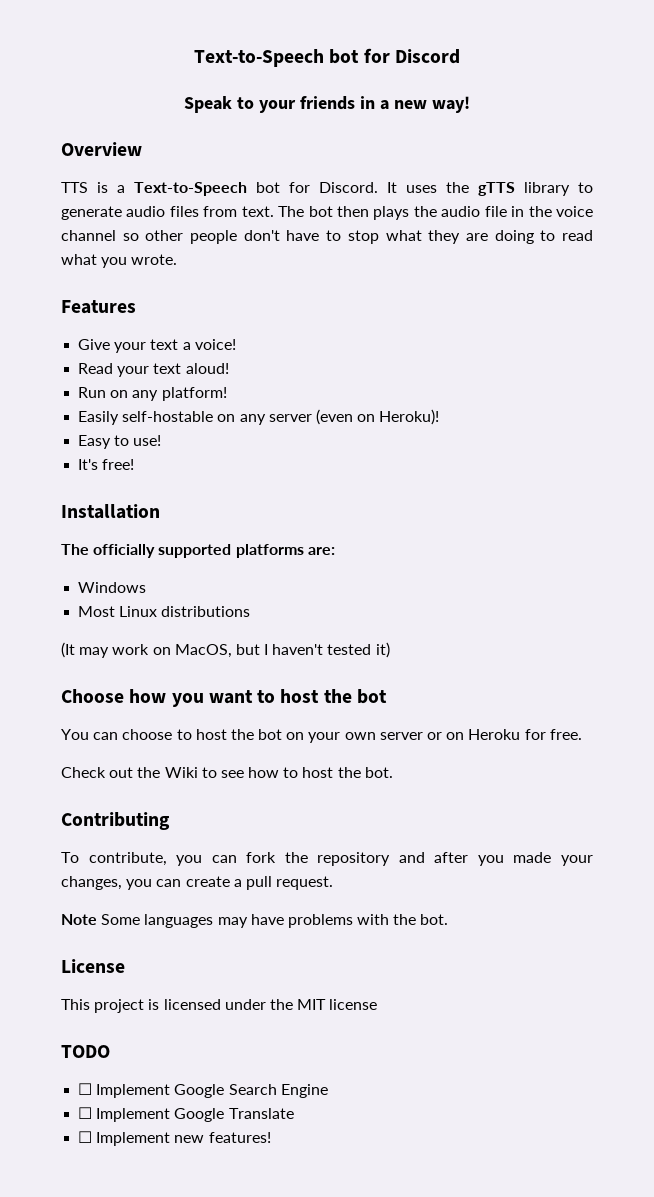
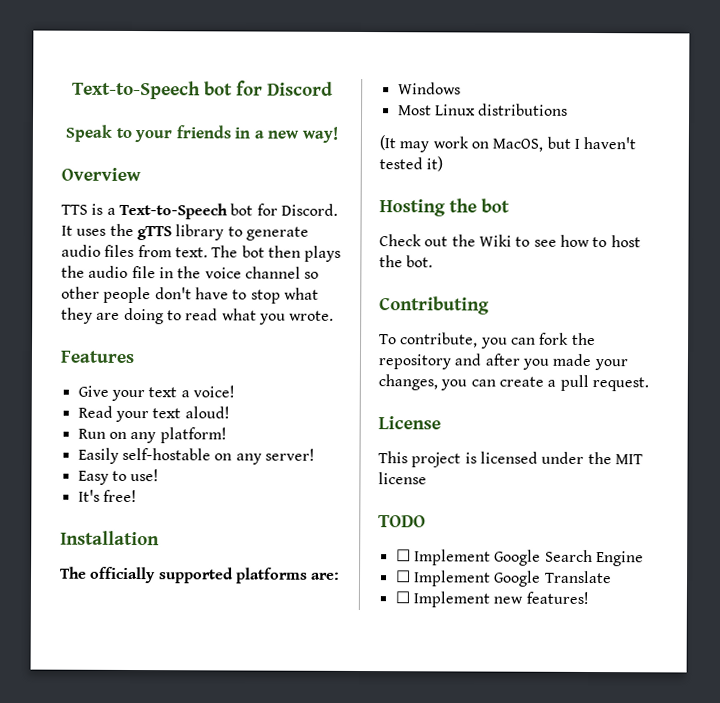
[268,409,440,425] server (even on Heroku)! -> [264,448,315,461] server!
[61,689,387,707] [61,729,582,743] Choose how you want to host the bot // You can choose to host the bot on your own server or on Heroku for free. -> [379,198,510,217] Hosting the bot
[61,914,449,928] // Note Some languages may have problems with the bot. -> (649, 384) none

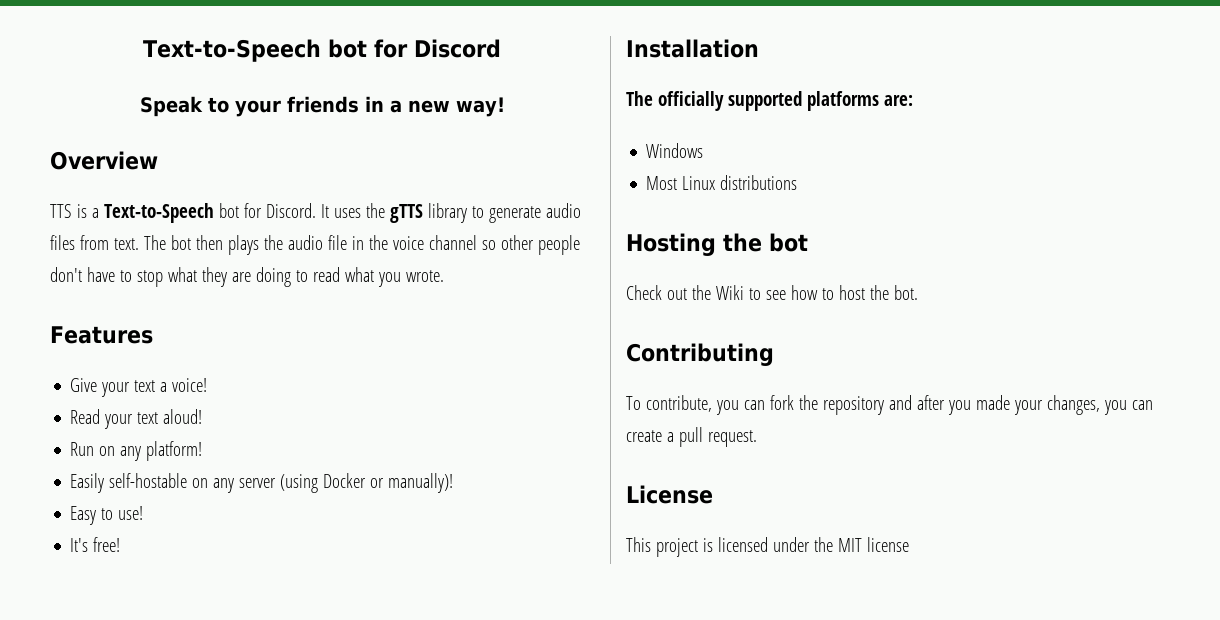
[264,448,315,461] server! -> [239,473,454,493] server (using Docker or manually)!
[379,135,637,153] [379,156,444,172] // (It may work on MacOS, but I haven't tested it) -> (798, 182) none
[378,515,426,528] [395,549,644,567] [394,570,612,587] [394,591,589,608] // TODO // ☐ Implement Google Search Engine // ☐ Implement Google Translate // ☐ Implement new features! -> (909, 544) none

